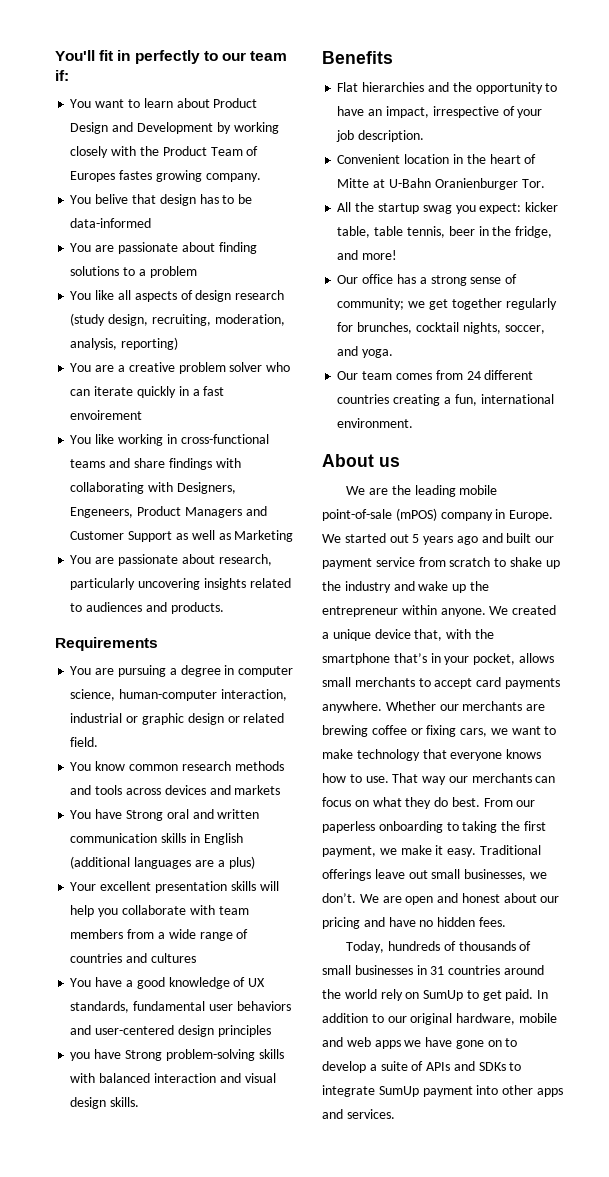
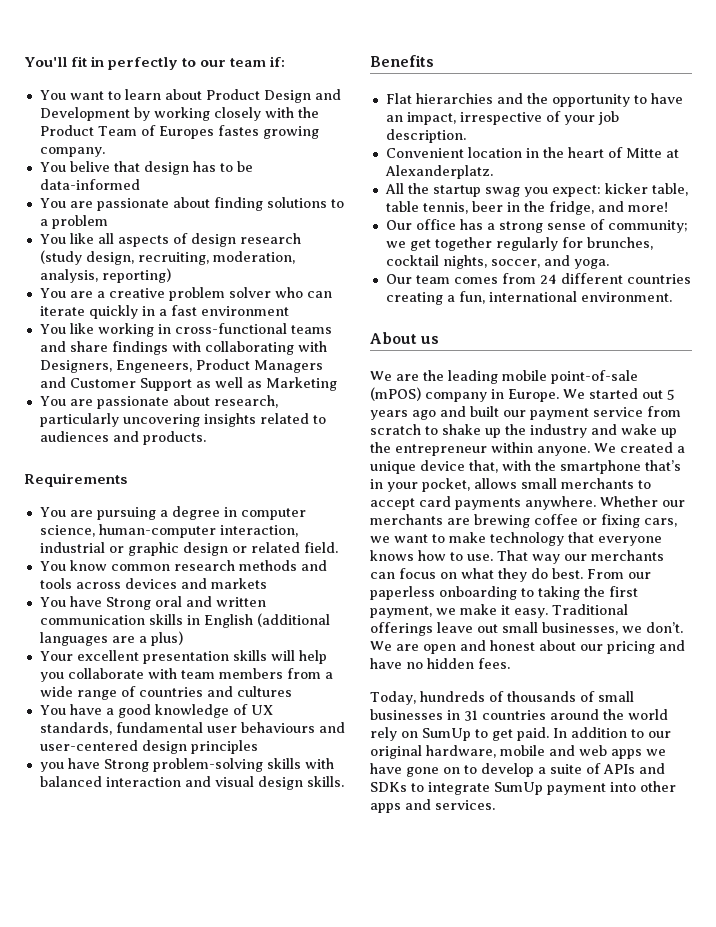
[70,410,143,420] envoirement -> [200,306,289,316] environment
[236,1001,291,1011] behaviors -> [240,722,315,733] behaviours
[388,178,545,190] U-Bahn Oranienburger Tor. -> [384,165,493,179] Alexanderplatz.

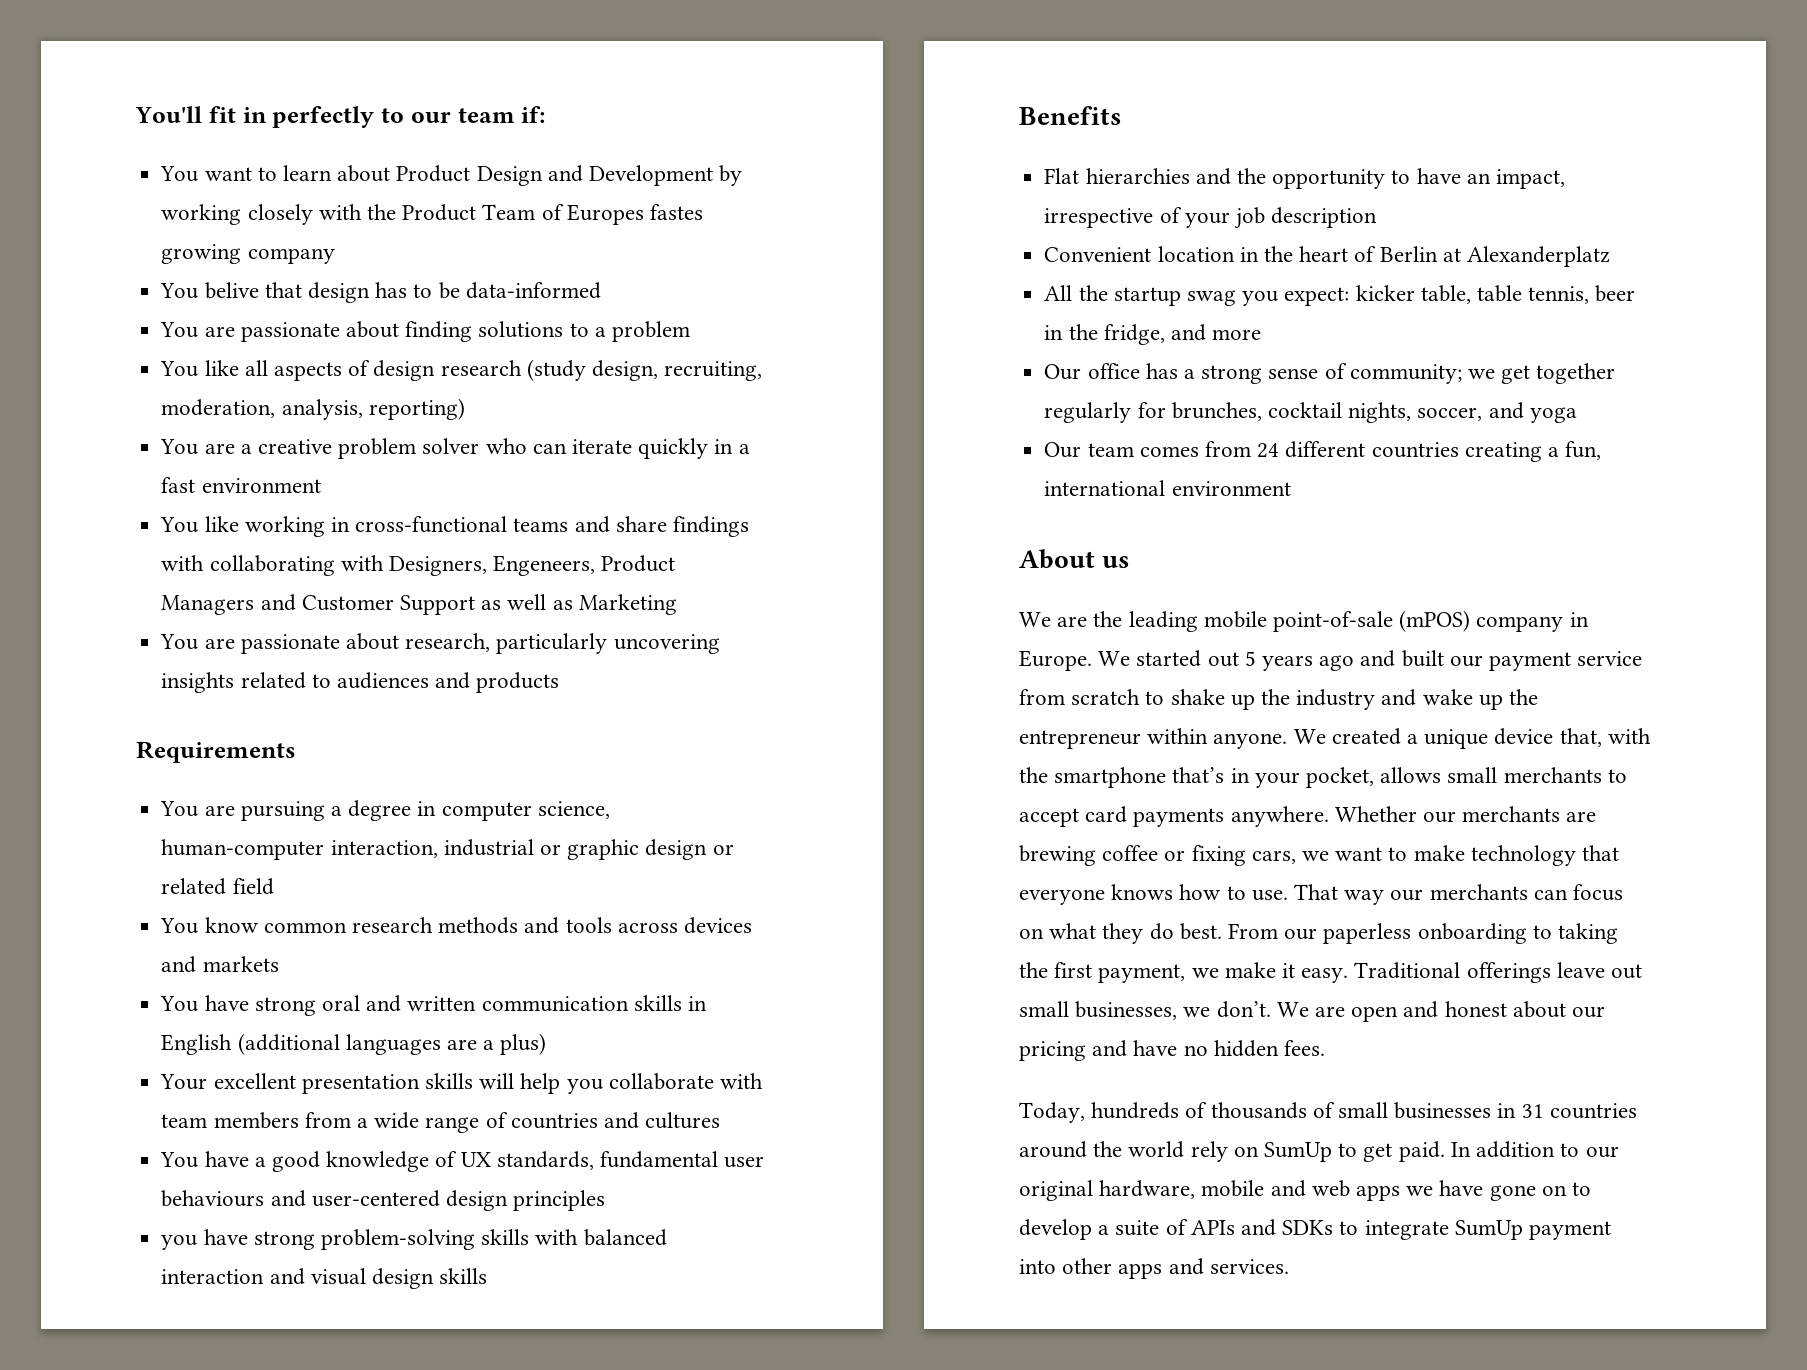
[39,147,105,157] company. -> [247,248,335,264] company
[142,431,206,445] products. -> [476,672,560,693] products
[303,542,338,553] field. -> [232,878,274,895] field
[105,597,151,610] Strong -> [254,997,316,1016] strong
[103,759,149,772] Strong -> [253,1231,315,1250] strong
[306,776,344,787] skills. -> [439,1268,488,1284] skills
[385,129,466,143] description. -> [1271,207,1378,228] description
[625,148,679,158] [384,165,493,179] Mitte at Alexanderplatz. -> [1379,246,1610,267] Berlin at Alexanderplatz
[627,202,668,212] more! -> [1212,329,1262,340] more
[573,259,609,269] yoga. -> [1529,407,1577,423] yoga
[580,292,672,302] environment. -> [1171,481,1291,496] environment

